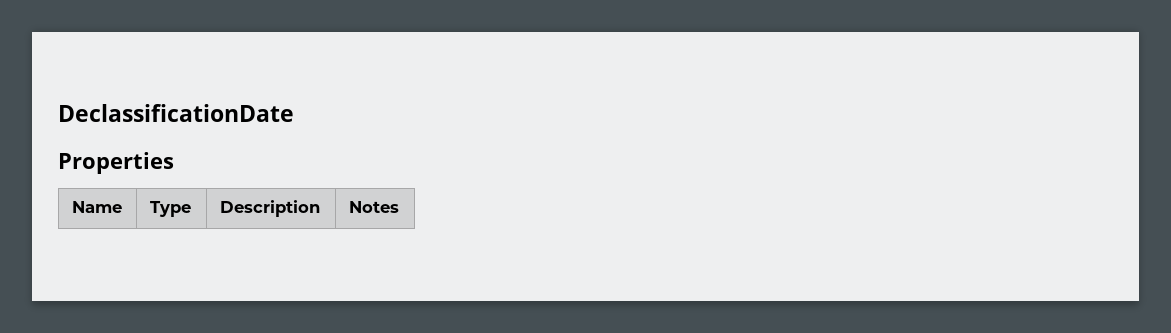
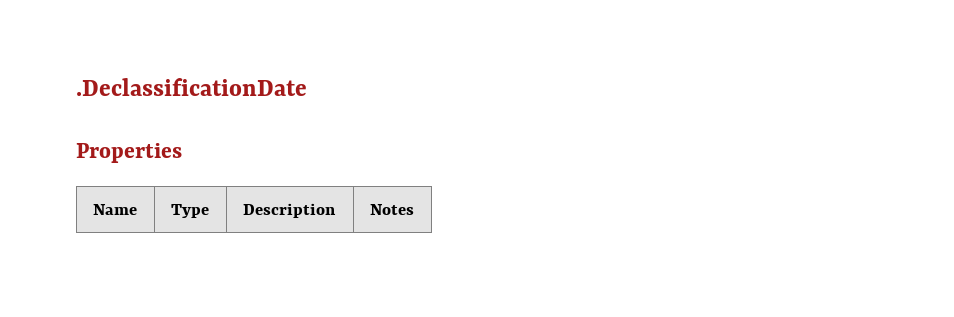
[58,104,294,122] DeclassificationDate -> [76,78,307,96] .DeclassificationDate

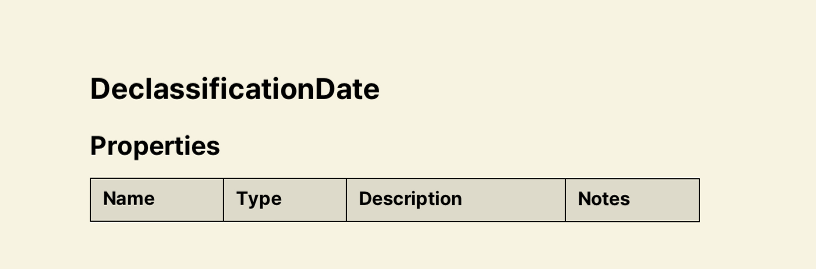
[76,78,307,96] .DeclassificationDate -> [90,75,381,100] DeclassificationDate

